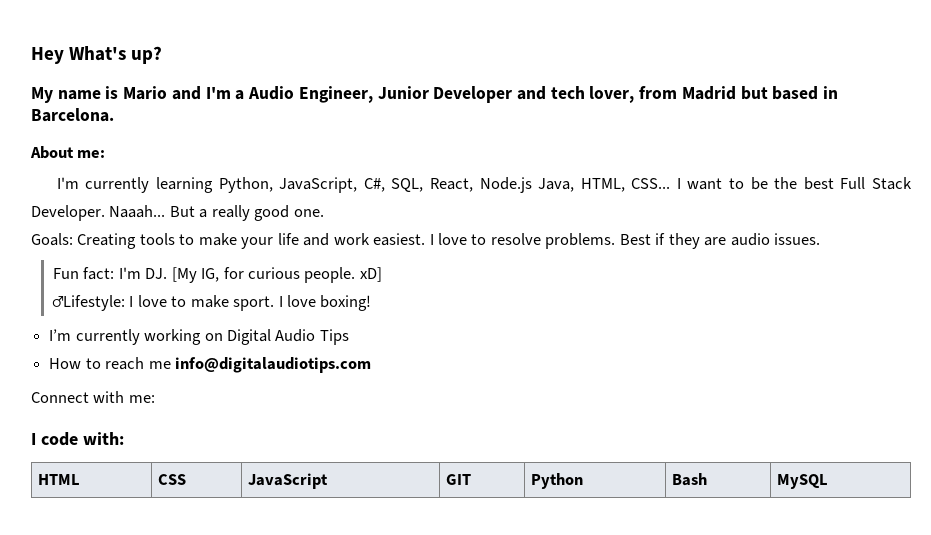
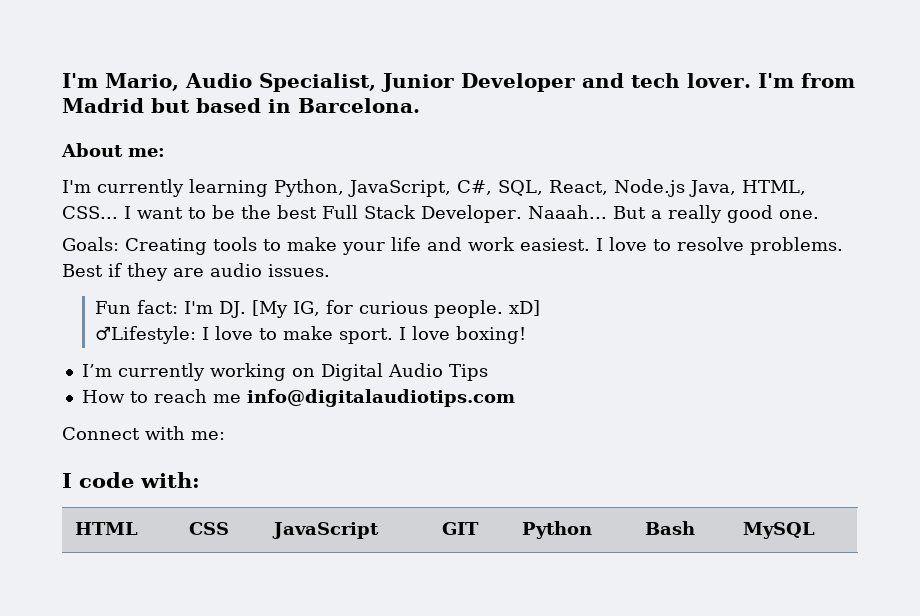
[31,46,163,64] [31,86,373,103] Hey What's up? // My name is Mario and I'm a Audio Engineer, -> [62,73,376,92] I'm Mario, Audio Specialist,
[589,86,635,103] lover, -> [687,73,794,88] lover. I'm

